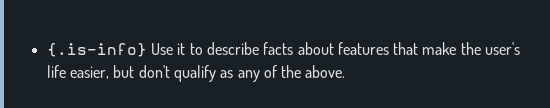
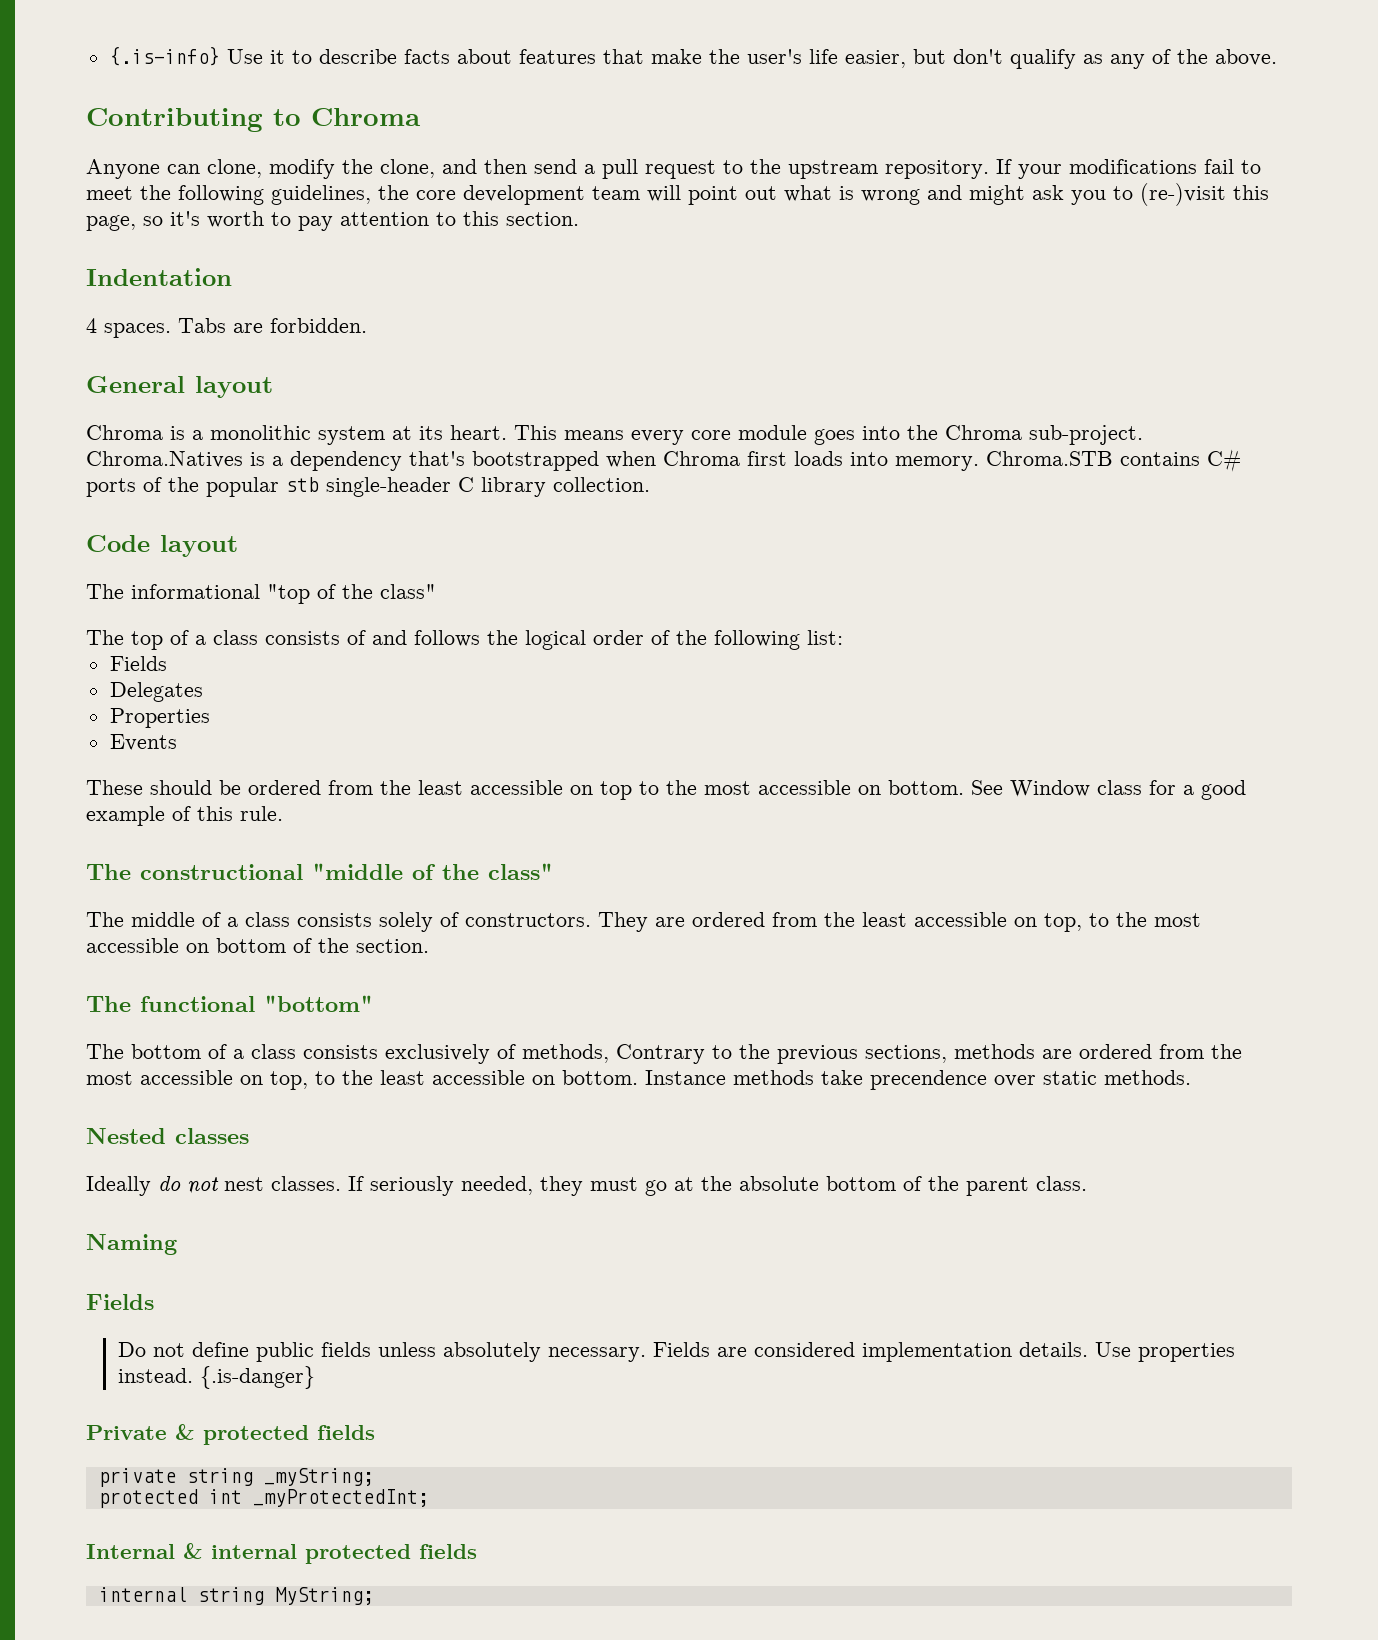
(346, 71) none -> [86,108,421,132] [86,159,1261,179] [86,183,1269,206] [86,211,579,231] [86,268,232,286] [86,318,367,338] [86,376,273,398] [86,425,1143,445] [86,449,1241,472] [86,477,650,497] [86,535,238,557] [86,584,436,604] [86,630,843,650] [109,656,167,671] [109,682,203,702] [109,708,210,728] [109,734,177,751] [86,780,1246,800] [86,806,283,826] [86,863,553,880] [86,912,1201,932] [86,938,429,953] [86,995,373,1012] [86,1044,1242,1064] [86,1070,1191,1090] [86,1128,249,1144] [86,1176,1087,1196] [86,1234,177,1255] [86,1294,154,1310] [117,1342,1235,1362] [117,1366,315,1389] [86,1424,375,1445] [98,1468,374,1487] [98,1489,429,1508] [86,1543,477,1564] [98,1587,374,1605] // Contributing to Chroma // Anyone can clone, modify the clone, and then send a pull request to the upstream repository. If your modifications fail to meet the following guidelines, the core development team will point out what is wrong and might ask you to (re-)visit this page, so it's worth to pay attention to this section. // Indentation // 4 spaces. Tabs are forbidden. // General layout // Chroma is a monolithic system at its heart. This means every core module goes into the Chroma sub-project. Chroma.Natives is a dependency that's bootstrapped when Chroma first loads into memory. Chroma.STB contains C# ports of the popular stb single-header C library collection. // Code layout // The informational "top of the class" // The top of a class consists of and follows the logical order of the following list: // Fields // Delegates // Properties // Events // These should be ordered from the least accessible on top to the most accessible on bottom. See Window class for a good example of this rule. // The constructional "middle of the class" // The middle of a class consists solely of constructors. They are ordered from the least accessible on top, to the most accessible on bottom of the section. // The functional "bottom" // The bottom of a class consists exclusively of methods, Contrary to the previous sections, methods are ordered from the most accessible on top, to the least accessible on bottom. Instance methods take precendence over static methods. // Nested classes // Ideally do not nest classes. If seriously needed, they must go at the absolute bottom of the parent class. // Naming // Fields // Do not define public fields unless absolutely necessary. Fields are considered implementation details. Use properties instead. {.is-danger} // Private & protected fields // private string _myString; // protected int _myProtectedInt; // Internal & internal protected fields // internal string MyString;

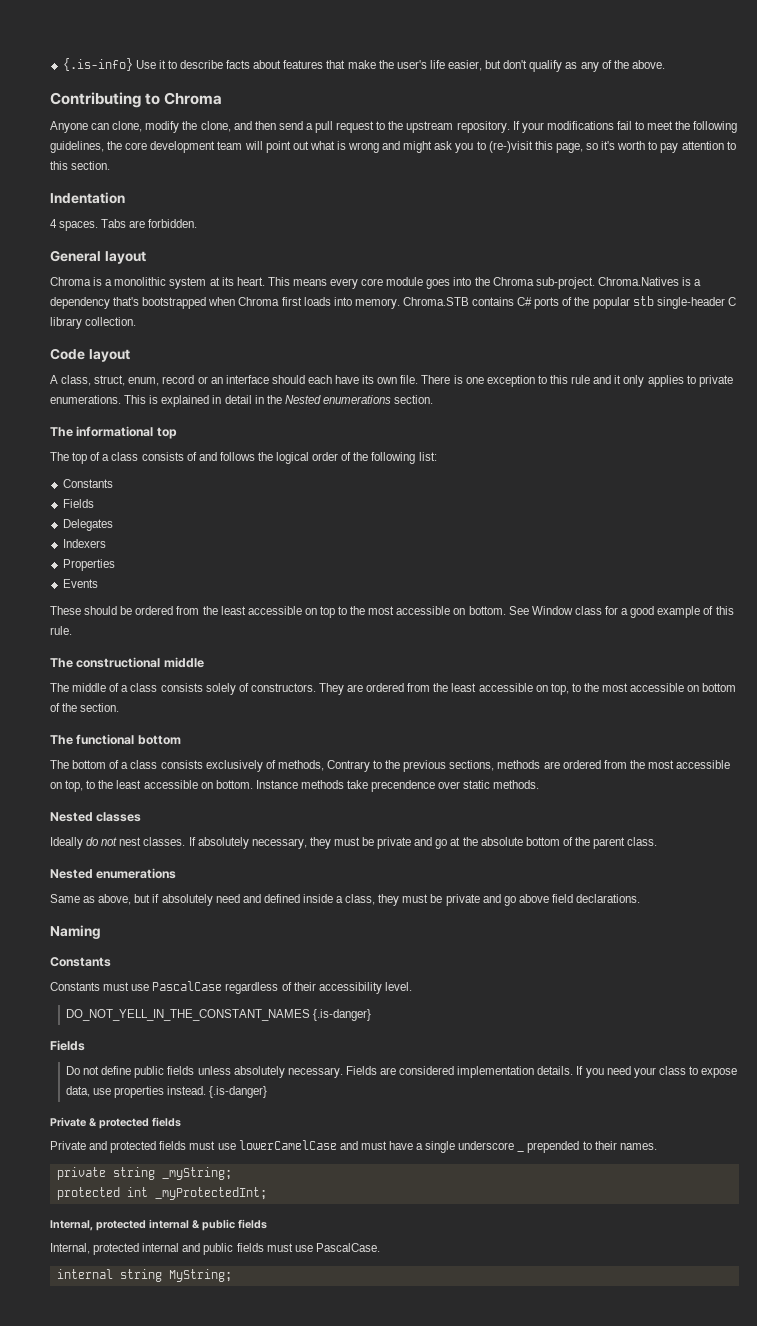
[86,584,436,604] The informational "top of the class" -> [50,375,733,387] [50,395,434,407] [50,426,177,439] A class, struct, enum, record or an interface should each have its own file. There is one exception to this rule and it only applies to private enumerations. This is explained in detail in the Nested enumerations section. // The informational top
(843, 637) none -> [62,479,113,488] // Constants
(203, 692) none -> [62,539,106,548] // Indexers
[312,863,553,880] "middle of the class" -> [163,657,204,668] middle
[264,995,373,1012] "bottom" -> [137,735,181,745] bottom
[370,1176,638,1196] seriously needed, they must -> [197,837,433,849] absolutely necessary, they must be private and
[86,1234,177,1255] Naming -> [50,868,177,879] [50,894,641,906] [50,925,101,939] [50,957,111,967] [50,981,412,994] [66,1009,372,1021] Nested enumerations // Same as above, but if absolutely need and defined inside a class, they must be private and go above field declarations. // Naming // Constants // Constants must use PascalCase regardless of their accessibility level. // DO_NOT_YELL_IN_THE_CONSTANT_NAMES {.is-danger}
[1094,1342,1131,1357] Use -> [576,1066,738,1078] [66,1086,112,1097] If you need your class to expose data, use
(375, 1432) none -> [50,1140,515,1153] [517,1141,657,1153] // Private and protected fields must use lowerCamelCase and must have a single underscore _ prepended to their names.
[86,1543,477,1564] Internal & internal protected fields -> [50,1219,267,1231] [50,1243,380,1255] Internal, protected internal & public fields // Internal, protected internal and public fields must use PascalCase.

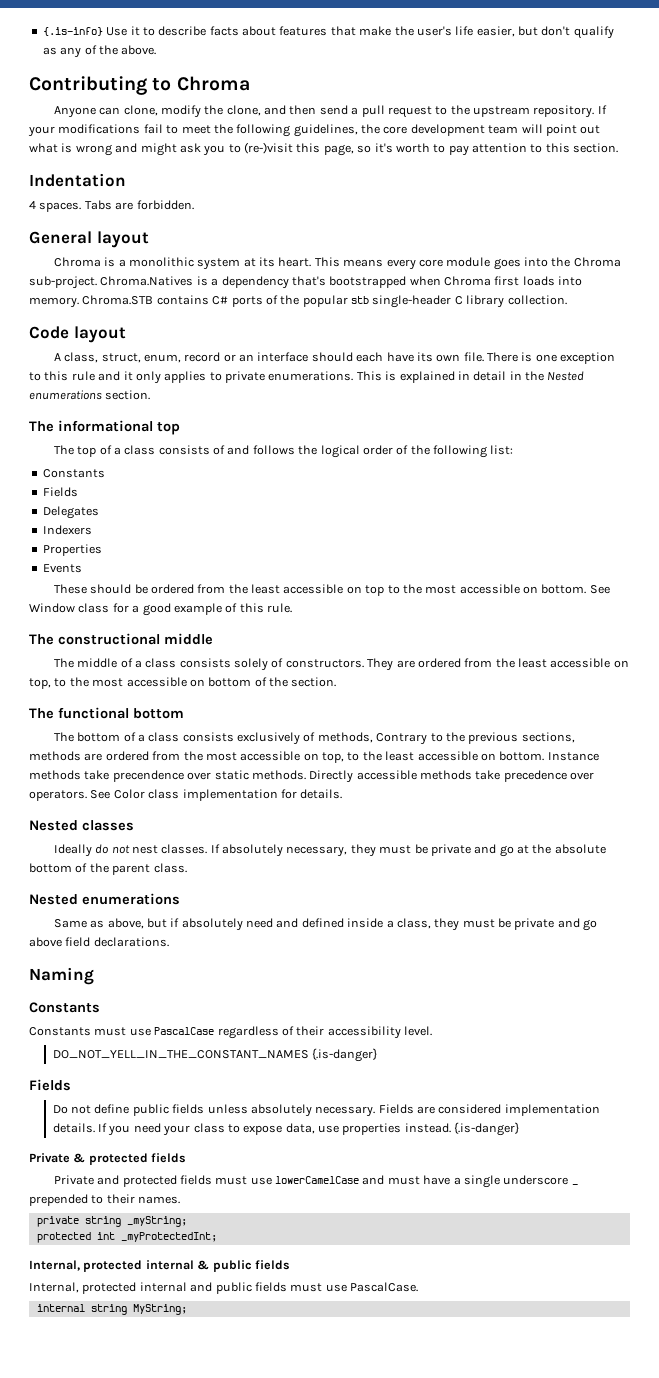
(540, 784) none -> [309,770,595,783] [29,789,343,801] Directly accessible methods take precedence over operators. See Color class implementation for details.

